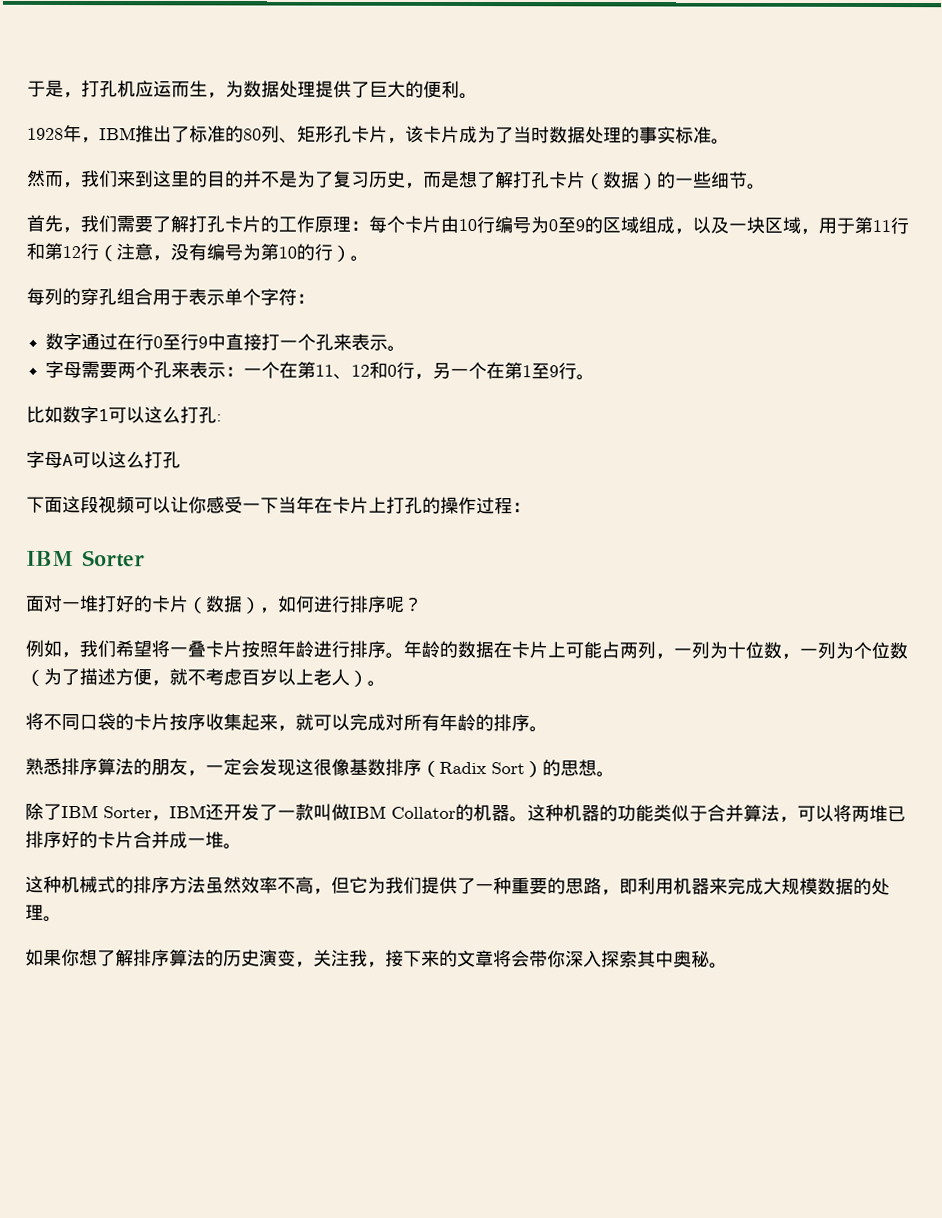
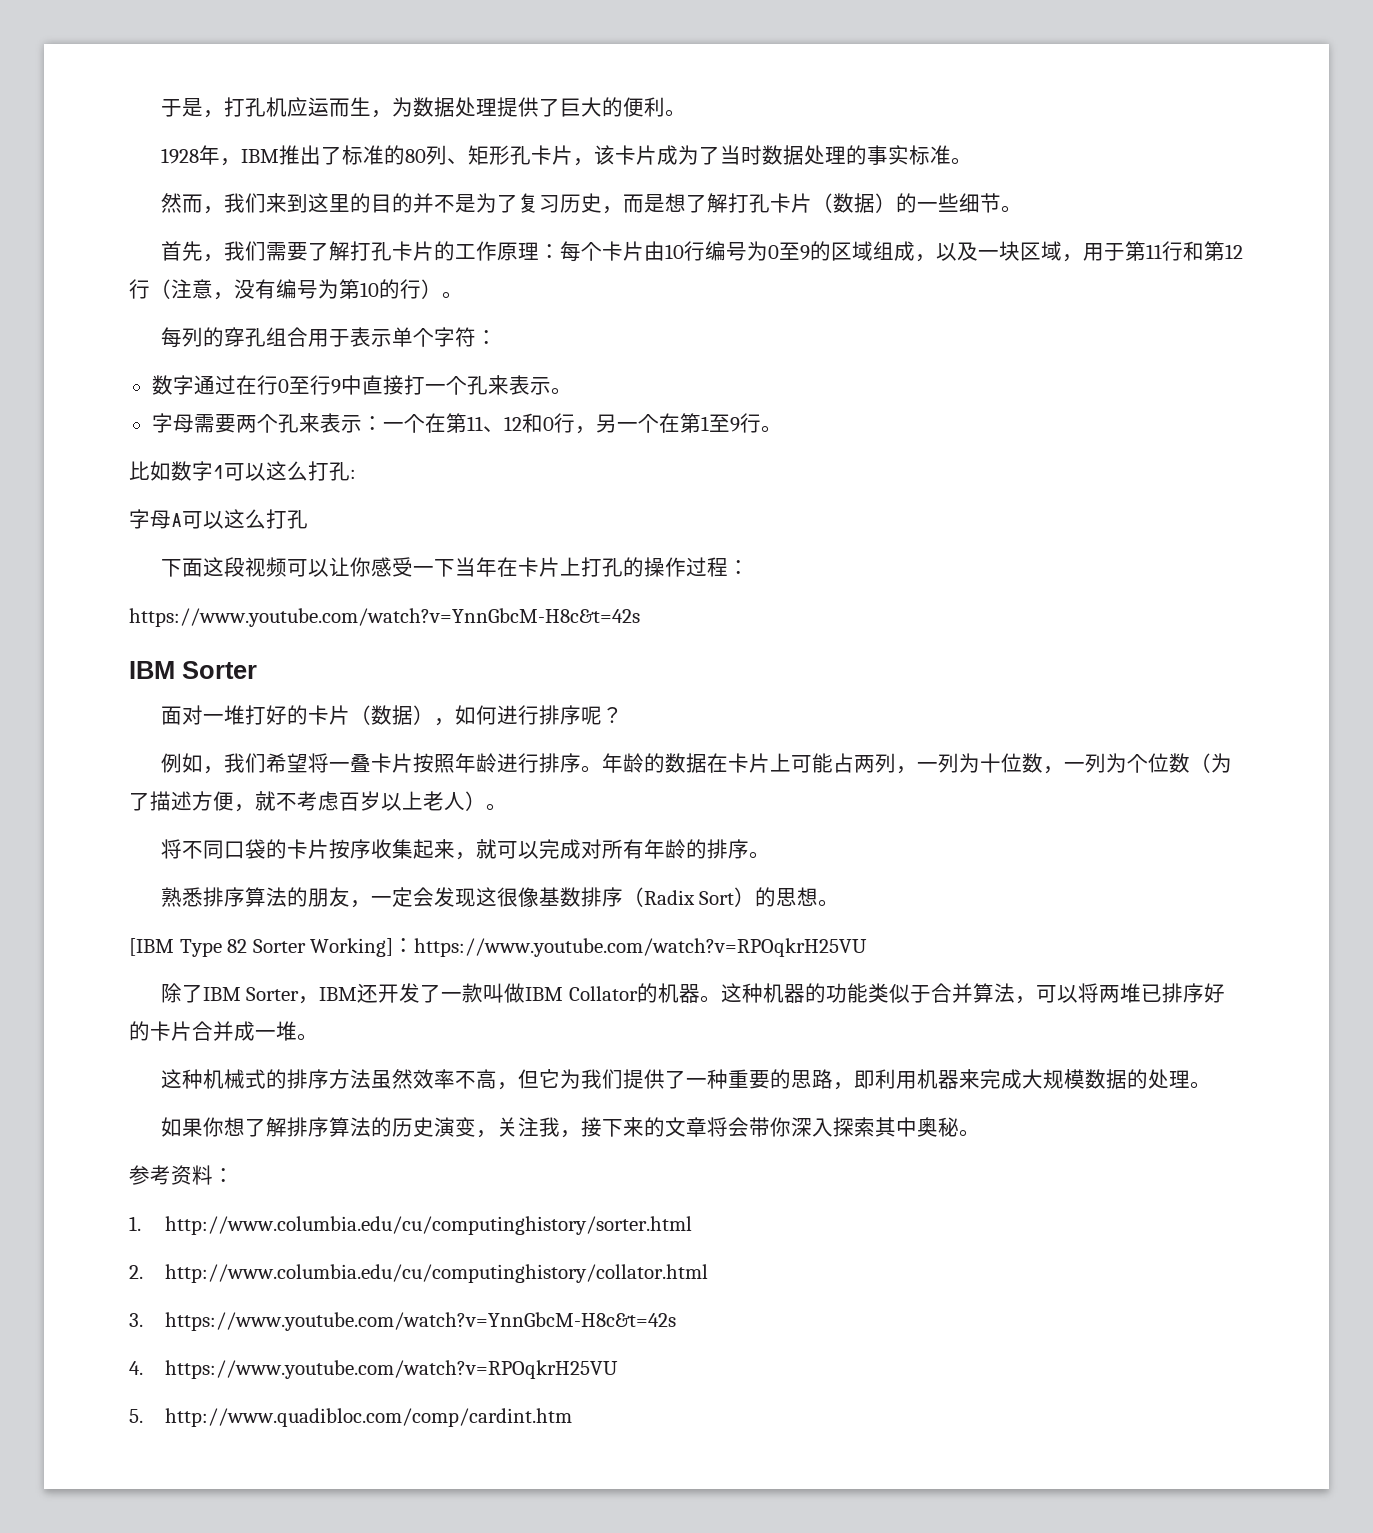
(531, 507) none -> [129,608,640,627] // https://www.youtube.com/watch?v=YnnGbcM-H8c&t=42s
(615, 774) none -> [129,938,868,957] // [IBM Type 82 Sorter Working]：https://www.youtube.com/watch?v=RPOqkrH25VU
(728, 965) none -> [129,1165,234,1185] [129,1216,693,1235] [129,1264,709,1283] [129,1312,677,1331] [129,1360,619,1379] [129,1408,573,1427] // 参考资料： // 1. http://www.columbia.edu/cu/computinghistory/sorter.html // 2. http://www.columbia.edu/cu/computinghistory/collator.html // 3. https://www.youtube.com/watch?v=YnnGbcM-H8c&t=42s // 4. https://www.youtube.com/watch?v=RPOqkrH25VU // 5. http://www.quadibloc.com/comp/cardint.htm

